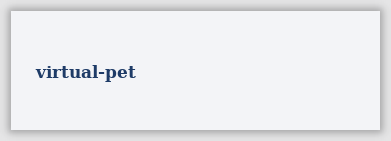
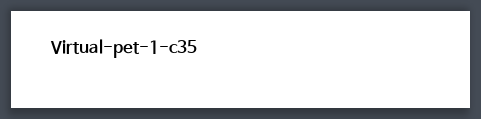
[35,65,136,82] virtual-pet -> [50,39,197,58] Virtual-pet-1-c35

